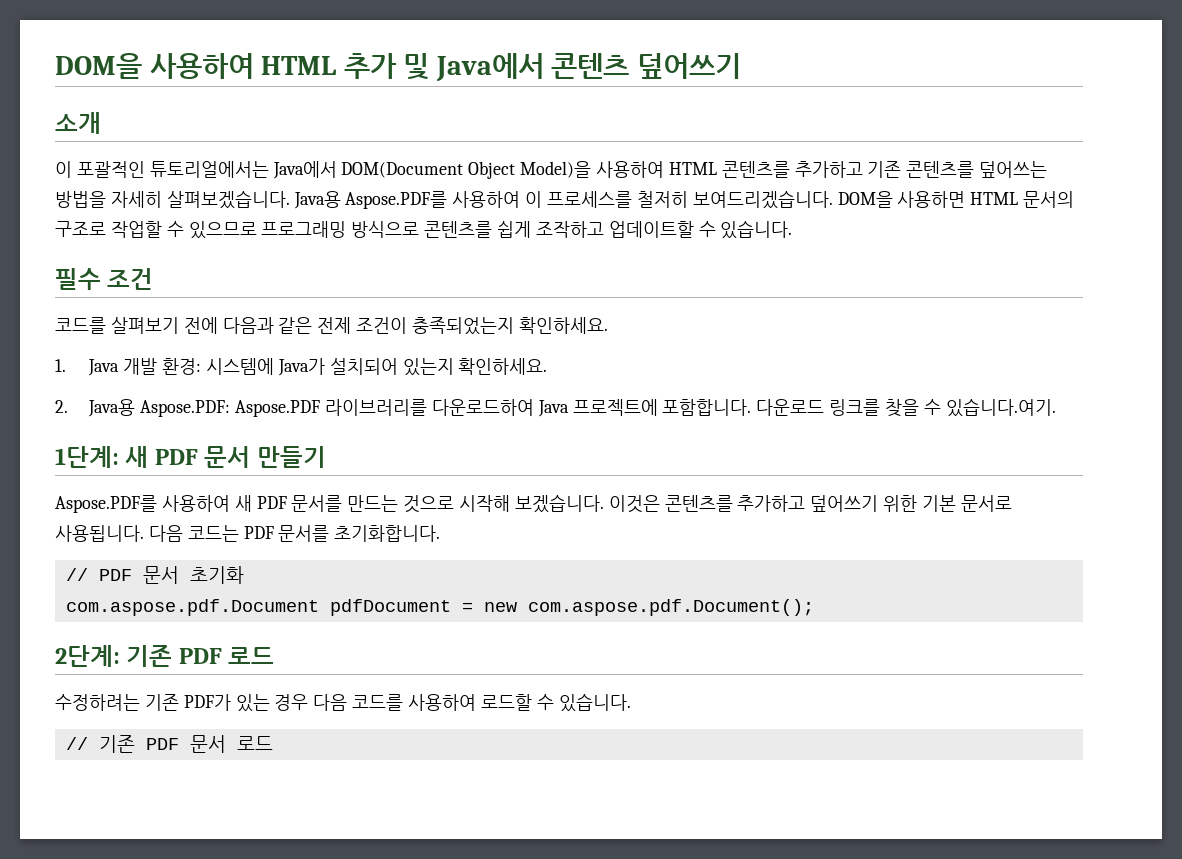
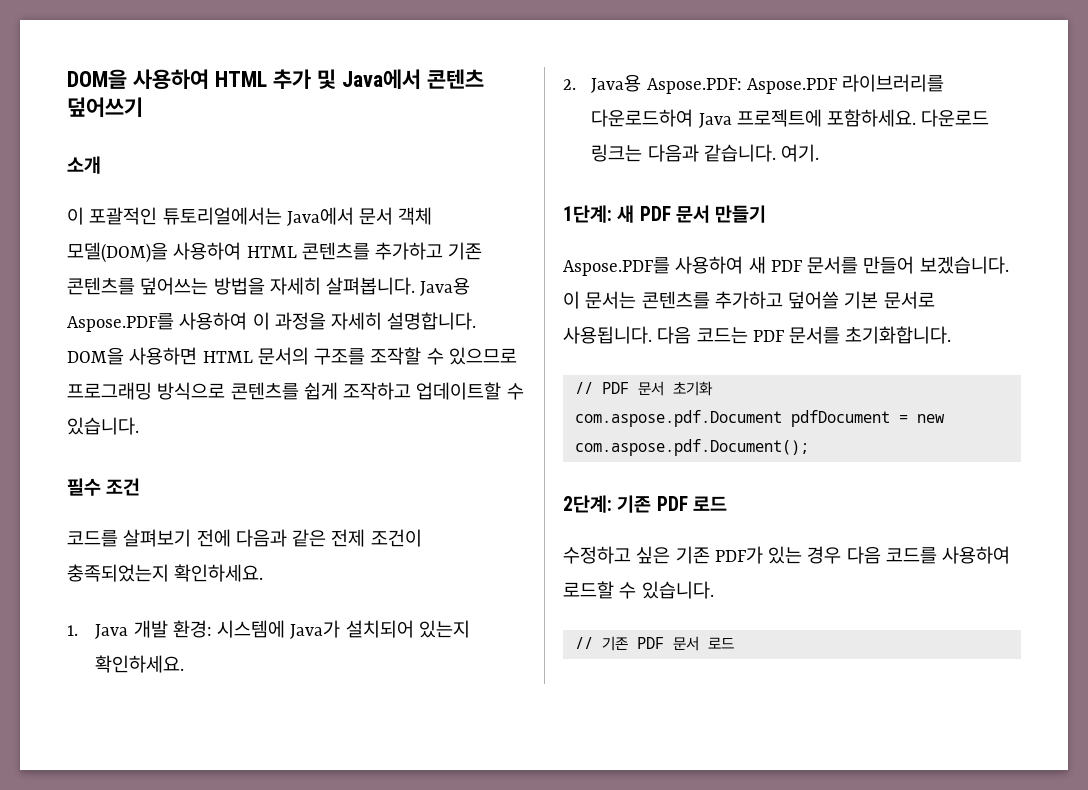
[341,161,592,179] DOM(Document Object Model)을 -> [359,207,433,225] [67,242,168,263] 문서 객체 모델(DOM)을
[166,190,290,209] 살펴보겠습니다. -> [326,277,416,295] 살펴봅니다.
[547,190,833,209] 프로세스를 철저히 보여드리겠습니다. -> [274,312,477,330] 과정을 자세히 설명합니다.
[55,221,162,238] 구조로 작업할 -> [314,347,422,365] 구조를 조작할
[662,398,1056,417] 포함합니다. 다운로드 링크를 찾을 수 있습니다.여기. -> [827,109,990,127] [591,144,820,162] 포함하세요. 다운로드 링크는 다음과 같습니다. 여기.
[347,494,918,513] 만드는 것으로 시작해 보겠습니다. 이것은 콘텐츠를 추가하고 덮어쓰기 위한 -> [863,256,1009,274] [563,291,840,309] 만들어 보겠습니다. 이 문서는 콘텐츠를 추가하고 덮어쓸
[55,694,140,711] 수정하려는 -> [563,546,671,564] 수정하고 싶은

